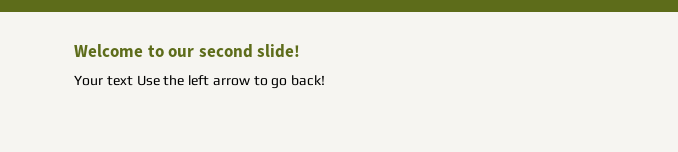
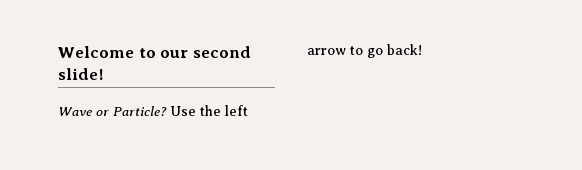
[74,75,133,86] Your text -> [58,106,167,116] Wave or Particle?

